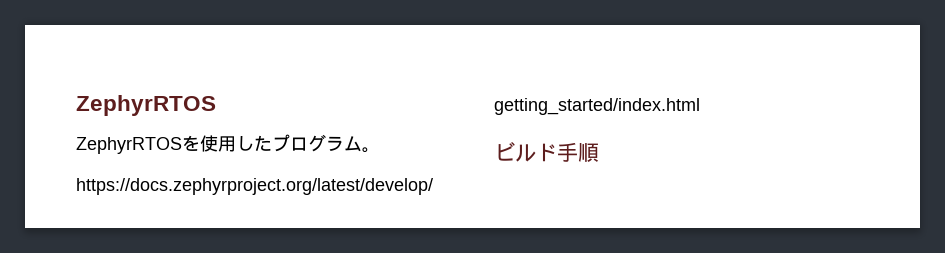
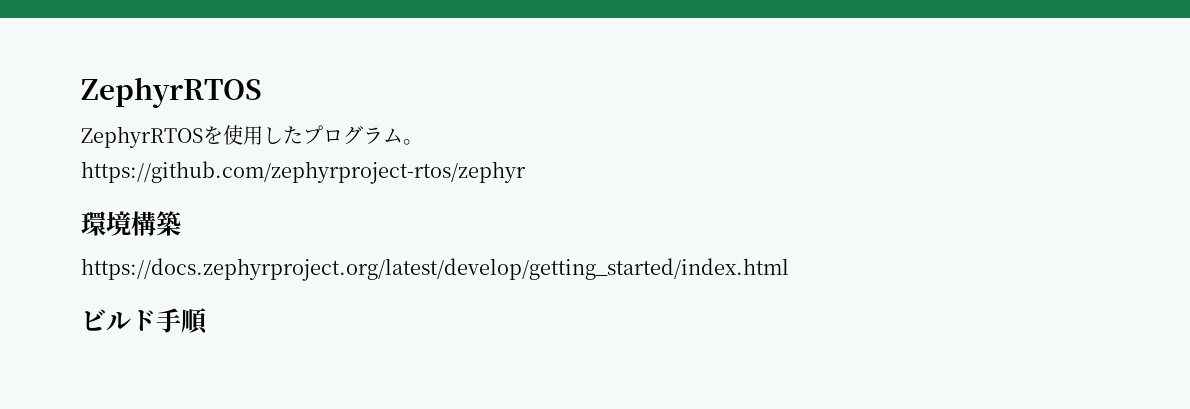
(380, 150) none -> [81,161,526,184] [81,211,181,236] // https://github.com/zephyrproject-rtos/zephyr // 環境構築

